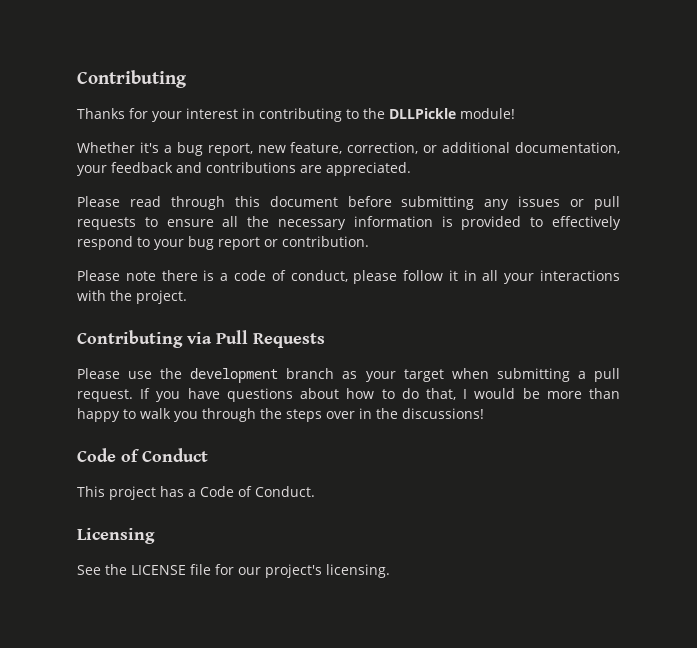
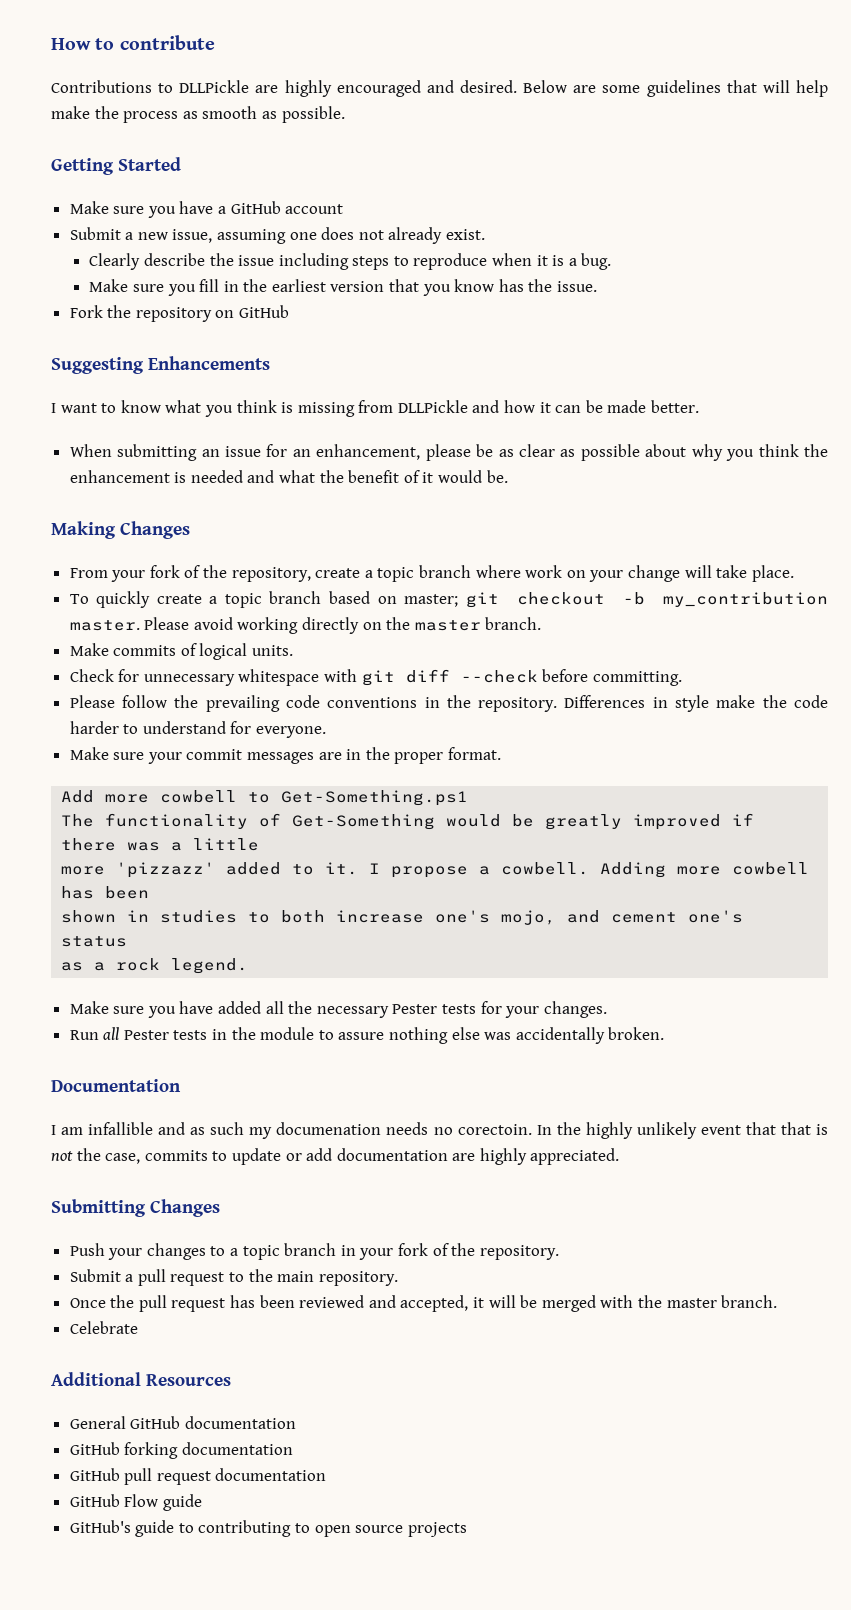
[77,70,187,88] [77,108,515,122] [77,142,620,156] [77,162,411,176] [77,196,620,210] [77,216,621,230] [77,236,369,250] [77,270,620,284] [77,290,187,304] [77,330,325,348] [77,368,620,383] [77,388,620,402] [77,408,484,422] [77,448,208,462] [77,486,315,500] [77,528,155,544] [77,564,390,578] Contributing // Thanks for your interest in contributing to the DLLPickle module! // Whether it's a bug report, new feature, correction, or additional documentation, your feedback and contributions are appreciated. // Please read through this document before submitting any issues or pull requests to ensure all the necessary information is provided to effectively respond to your bug report or contribution. // Please note there is a code of conduct, please follow it in all your interactions with the project. // Contributing via Pull Requests // Please use the development branch as your target when submitting a pull request. If you have questions about how to do that, I would be more than happy to walk you through the steps over in the discussions! // Code of Conduct // This project has a Code of Conduct. // Licensing // See the LICENSE file for our project's licensing. -> [51,35,215,50] [51,80,828,97] [51,106,345,123] [51,157,181,175] [69,201,344,218] [69,227,486,244] [89,253,612,270] [89,279,598,296] [69,305,290,322] [51,356,270,374] [51,400,700,417] [69,444,828,461] [69,470,508,483] [51,521,190,539] [69,565,794,582] [69,591,828,608] [69,617,542,634] [69,643,294,660] [69,669,682,686] [69,695,828,712] [69,721,327,738] [69,747,502,764] [61,790,469,806] [61,813,755,830] [61,838,260,851] [61,862,810,878] [61,886,150,899] [61,910,744,925] [61,936,128,947] [61,958,249,974] [69,1001,607,1018] [69,1027,665,1044] [51,1079,181,1092] [51,1122,828,1139] [51,1148,620,1165] [51,1199,220,1217] [69,1243,559,1260] [69,1269,398,1286] [69,1295,778,1312] [69,1321,138,1334] [51,1372,231,1386] [69,1416,296,1429] [69,1442,293,1459] [69,1468,327,1485] [69,1494,202,1511] [69,1520,467,1537] How to contribute // Contributions to DLLPickle are highly encouraged and desired. Below are some guidelines that will help make the process as smooth as possible. // Getting Started // Make sure you have a GitHub account // Submit a new issue, assuming one does not already exist. // Clearly describe the issue including steps to reproduce when it is a bug. // Make sure you fill in the earliest version that you know has the issue. // Fork the repository on GitHub // Suggesting Enhancements // I want to know what you think is missing from DLLPickle and how it can be made better. // When submitting an issue for an enhancement, please be as clear as possible about why you think the enhancement is needed and what the benefit of it would be. // Making Changes // From your fork of the repository, create a topic branch where work on your change will take place. // To quickly create a topic branch based on master; git checkout -b my_contribution master. Please avoid working directly on the master branch. // Make commits of logical units. // Check for unnecessary whitespace with git diff --check before committing. // Please follow the prevailing code conventions in the repository. Differences in style make the code harder to understand for everyone. // Make sure your commit messages are in the proper format. // Add more cowbell to Get-Something.ps1 // The functionality of Get-Something would be greatly improved if there was a little // more 'pizzazz' added to it. I propose a cowbell. Adding more cowbell has been // shown in studies to both increase one's mojo, and cement one's status // as a rock legend. // Make sure you have added all the necessary Pester tests for your changes. // Run all Pester tests in the module to assure nothing else was accidentally broken. // Documentation // I am infallible and as such my documenation needs no corectoin. In the highly unlikely event that that is not the case, commits to update or add documentation are highly appreciated. // Submitting Changes // Push your changes to a topic branch in your fork of the repository. // Submit a pull request to the main repository. // Once the pull request has been reviewed and accepted, it will be merged with the master branch. // Celebrate // Additional Resources // General GitHub documentation // GitHub forking documentation // GitHub pull request documentation // GitHub Flow guide // GitHub's guide to contributing to open source projects

